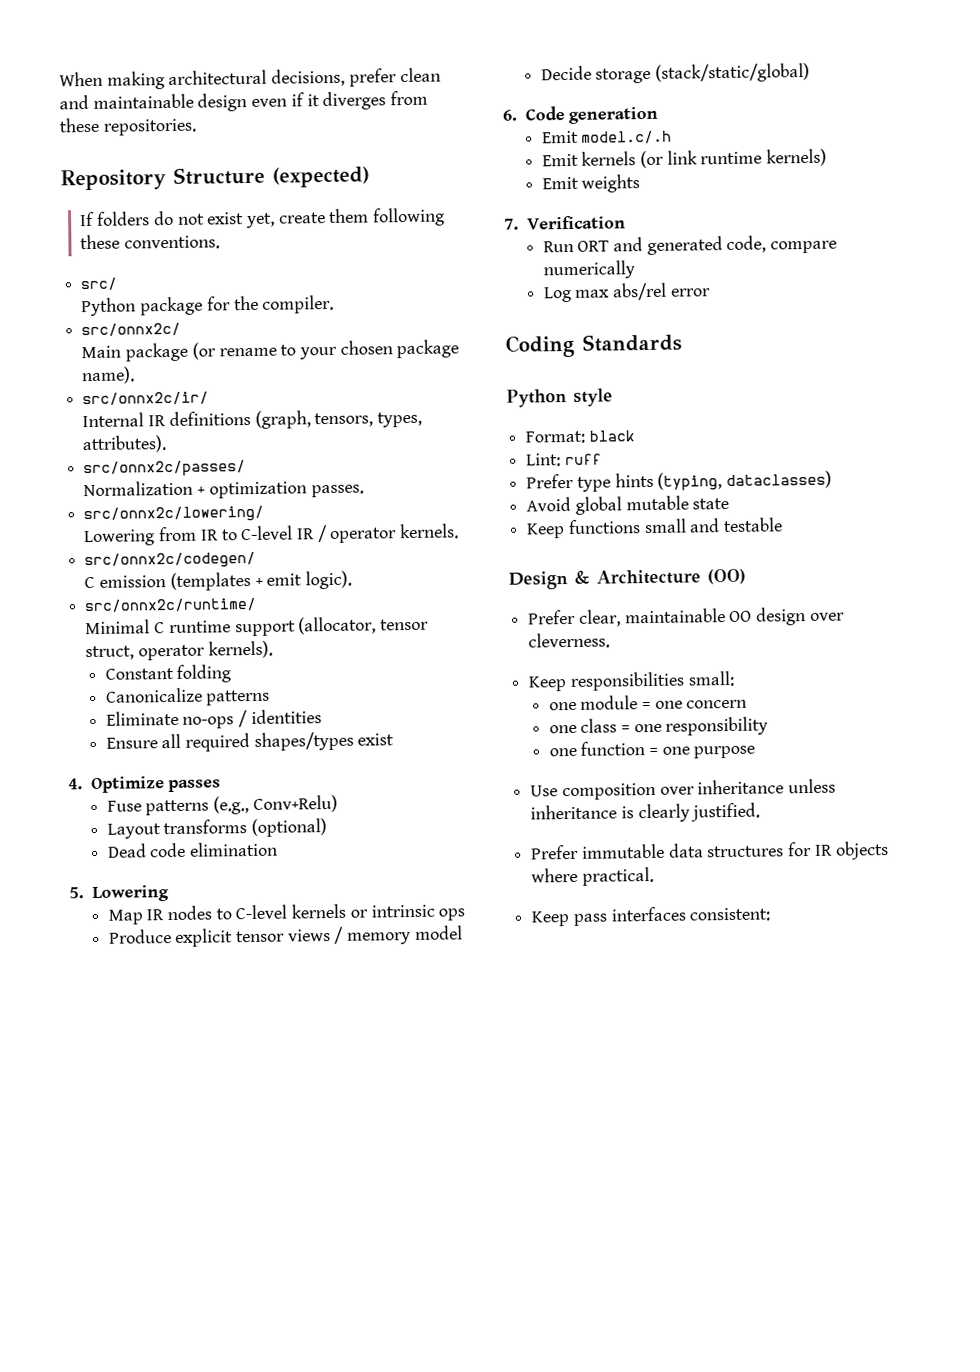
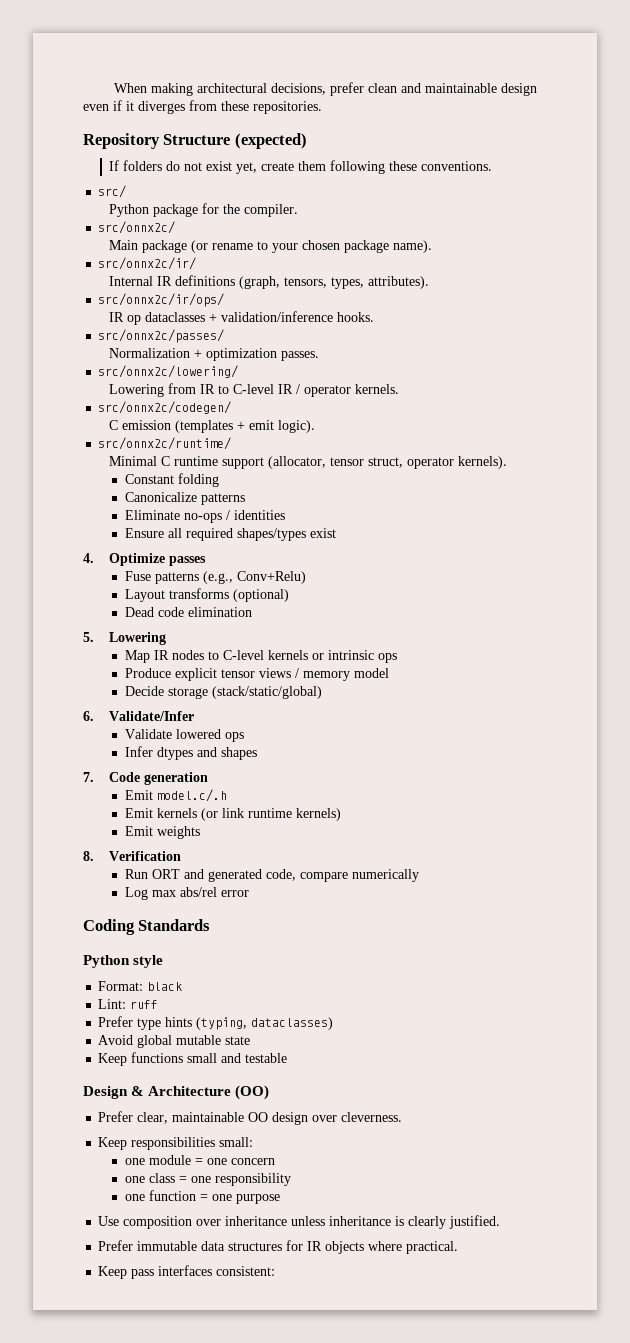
(168, 444) none -> [98,293,225,307] [109,311,375,325] // src/onnx2c/ir/ops/ // IR op dataclasses + validation/inference hooks.
(517, 115) none -> [109,711,195,721] [124,729,244,742] [124,746,257,760] [83,772,94,782] Validate/Infer // Validate lowered ops // Infer dtypes and shapes // 7.
[504,218,519,230] 7. -> [83,851,94,861] 8.

